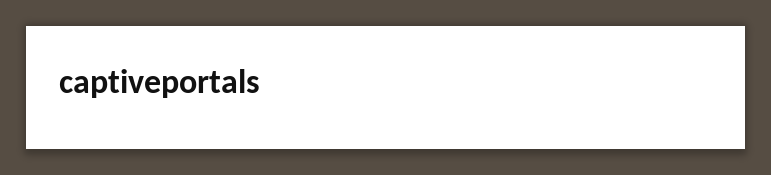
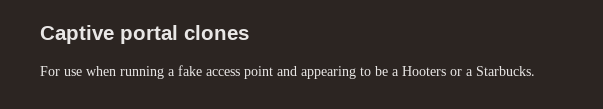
[59,69,260,98] captiveportals -> [40,25,249,44] [40,65,535,79] Captive portal clones // For use when running a fake access point and appearing to be a Hooters or a Starbucks.

